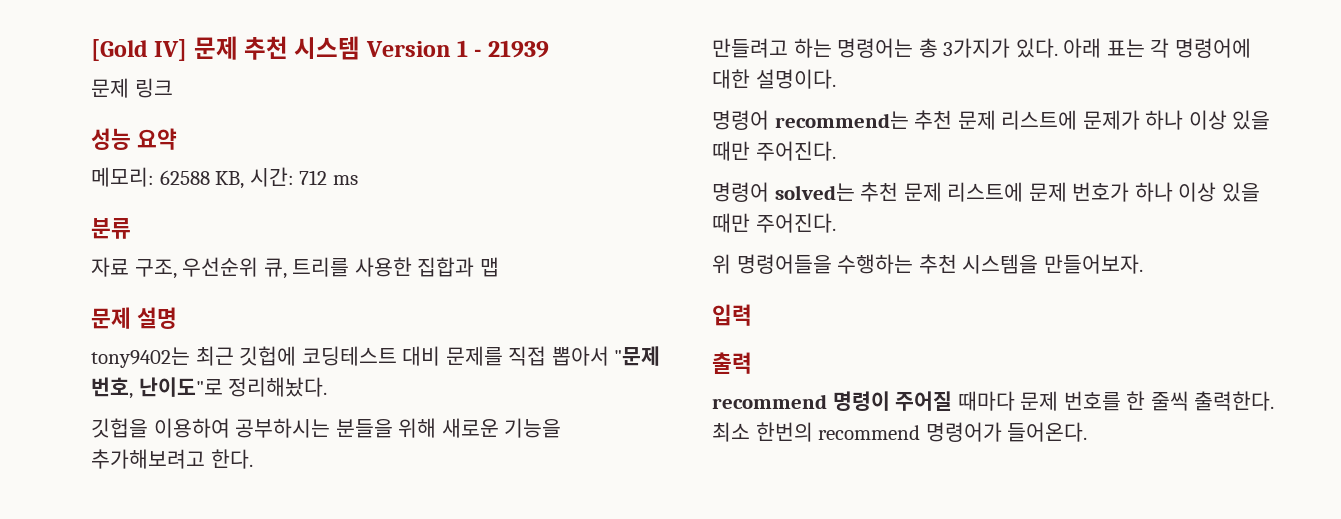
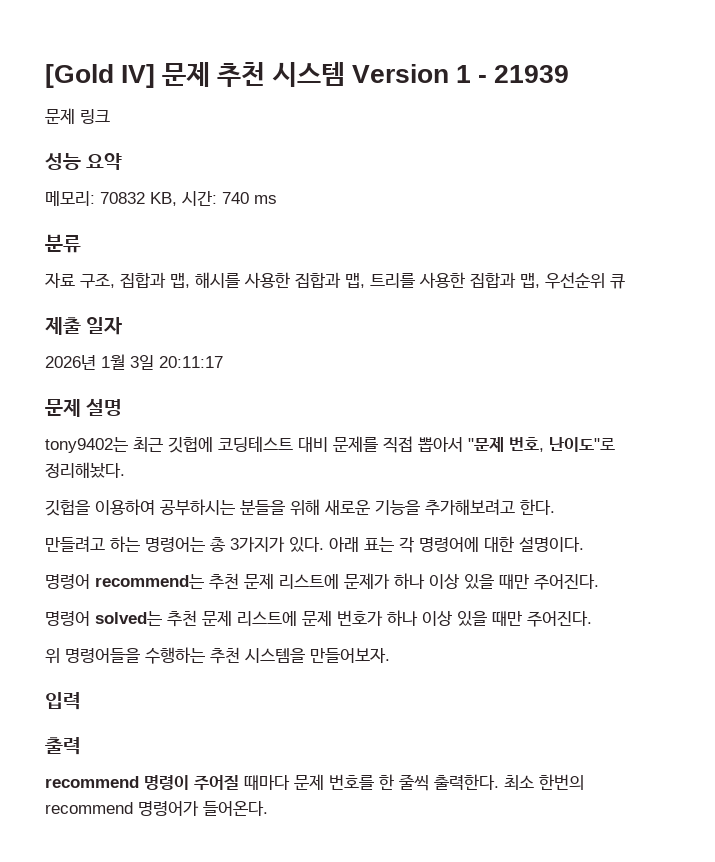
[159,170,210,185] 62588 -> [100,192,145,204] 70832
[299,170,328,185] 712 -> [222,192,249,204] 740
[182,257,499,279] 우선순위 큐, 트리를 사용한 집합과 맵 -> [120,272,625,289] [45,317,123,335] [45,354,223,370] 집합과 맵, 해시를 사용한 집합과 맵, 트리를 사용한 집합과 맵, 우선순위 큐 // 제출 일자 // 2026년 1월 3일 20:11:17

